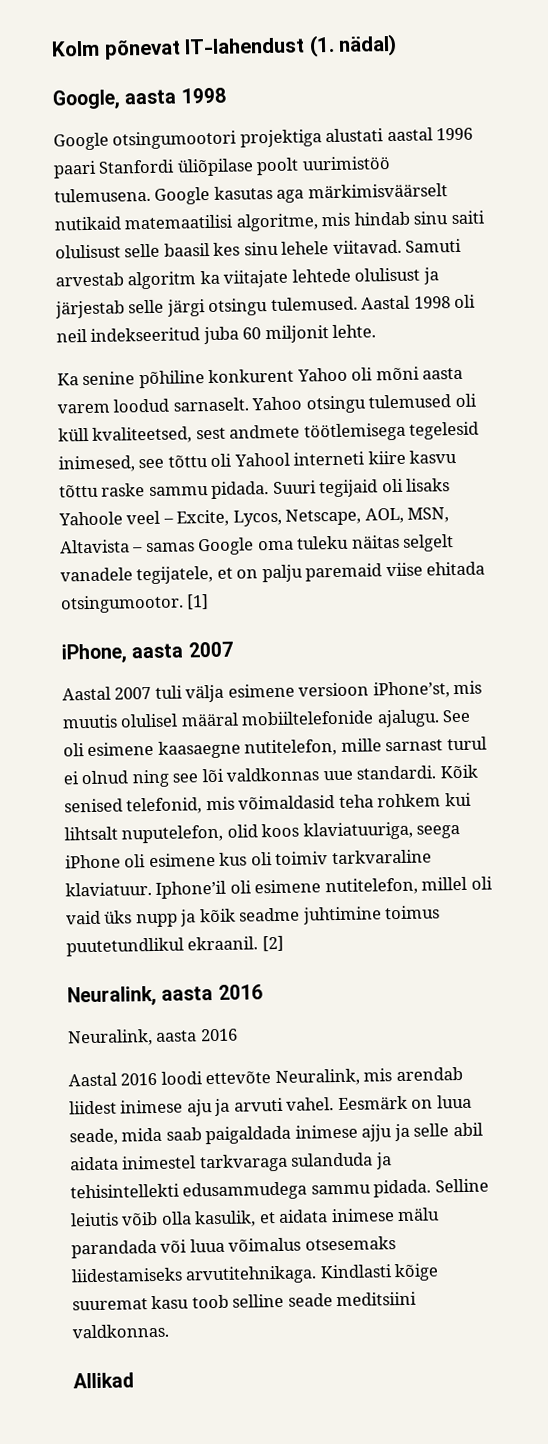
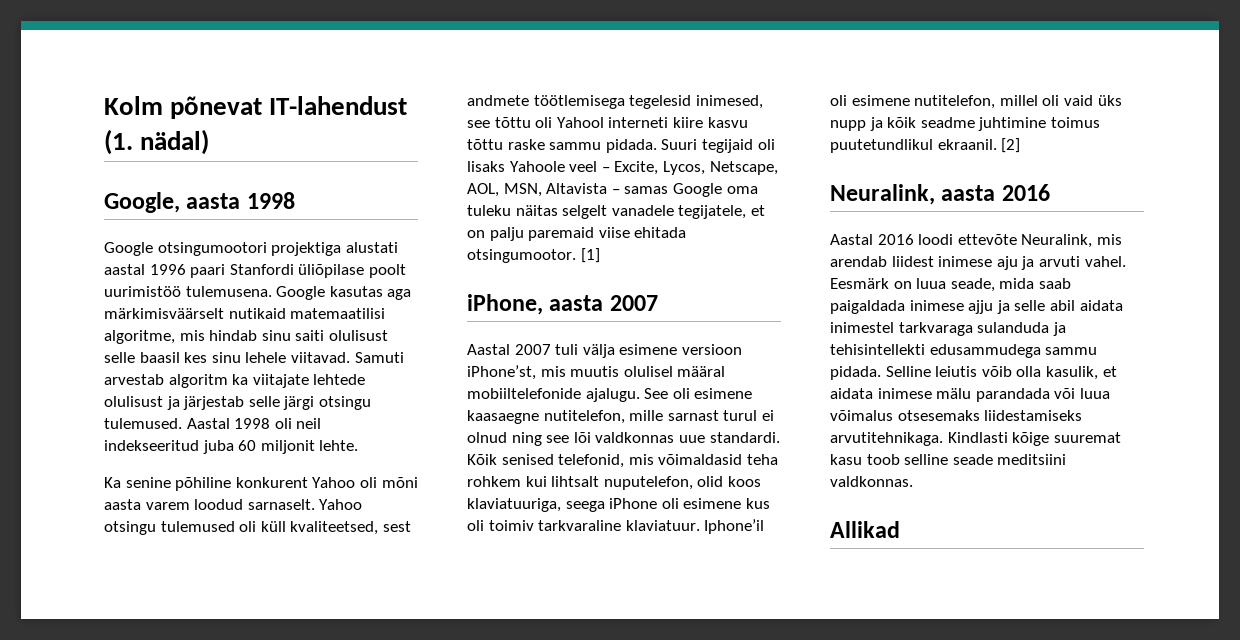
[67,1028,238,1047] // Neuralink, aasta 2016 -> (1050, 192) none

